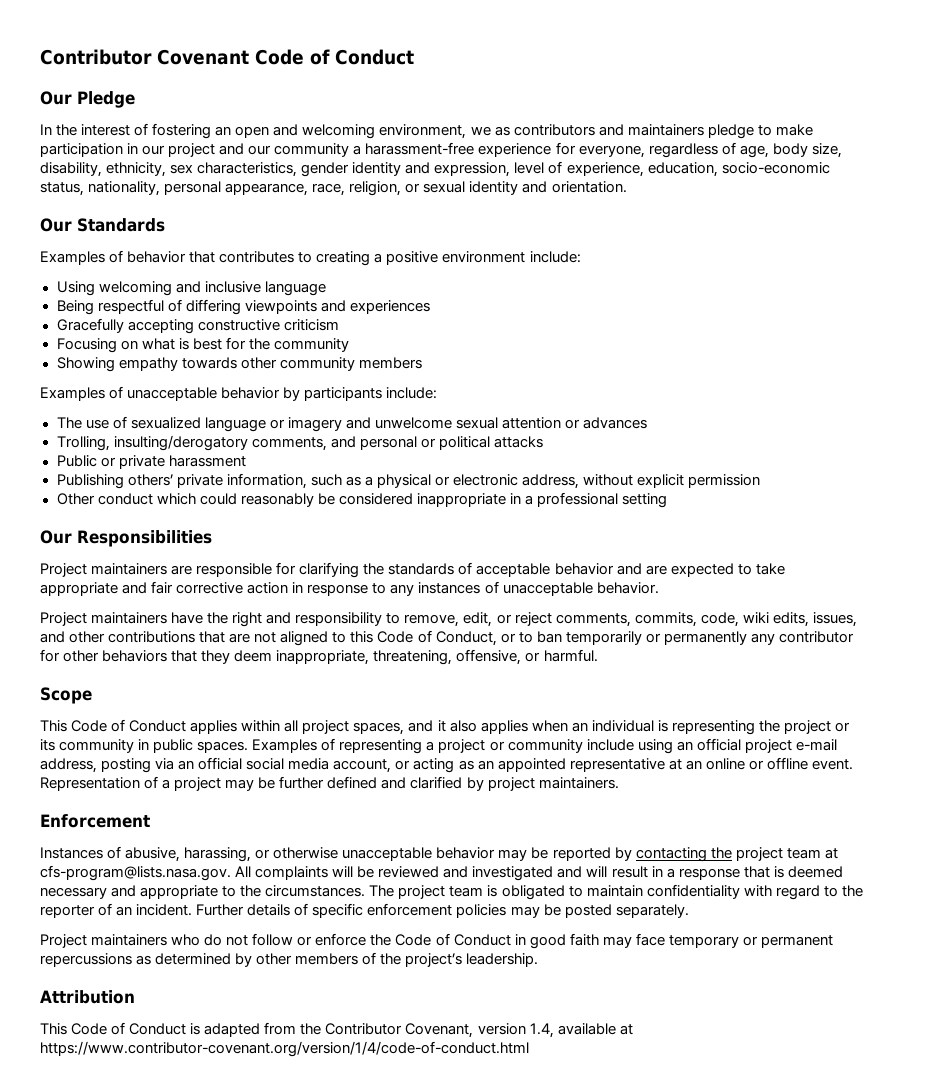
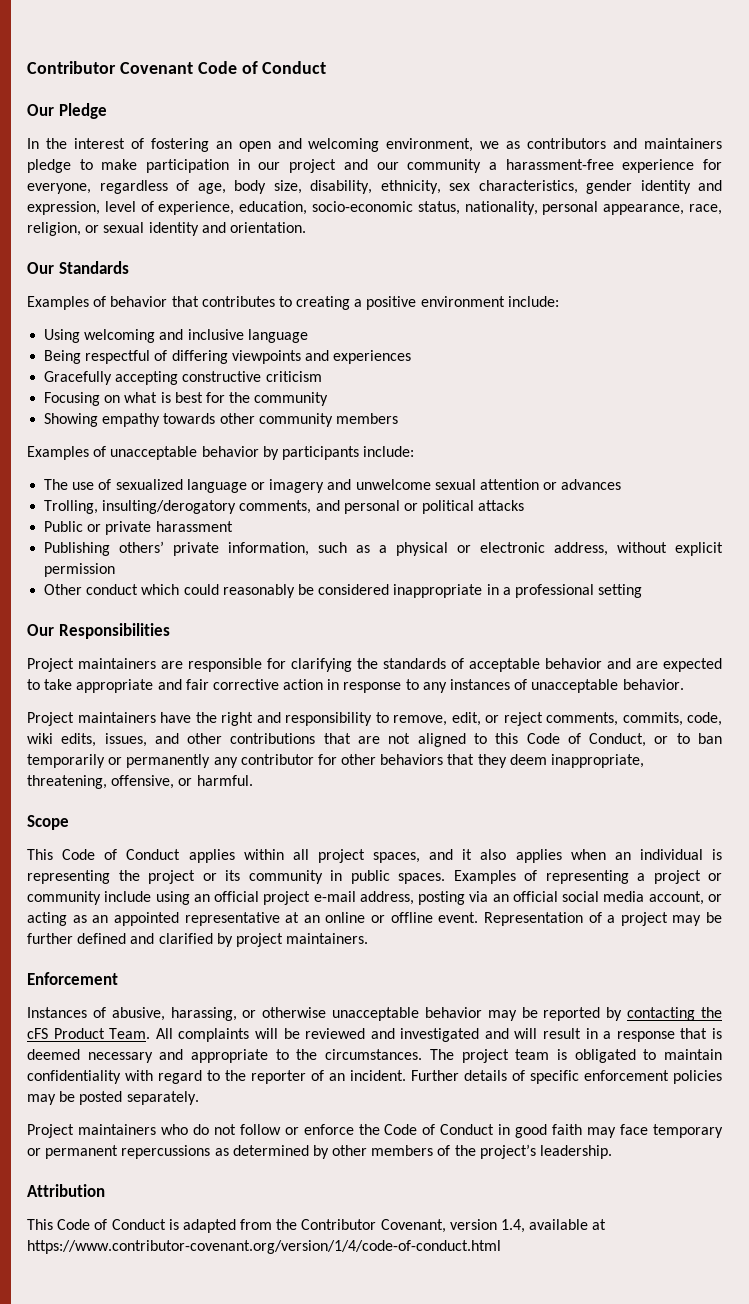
[735,847,838,861] [40,865,231,881] project team at cfs-program@lists.nasa.gov. -> [27,1028,151,1039] cFS Product Team.

